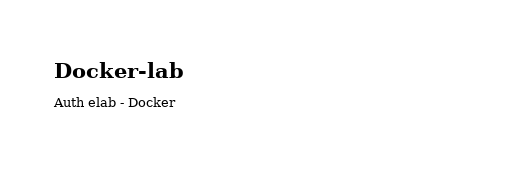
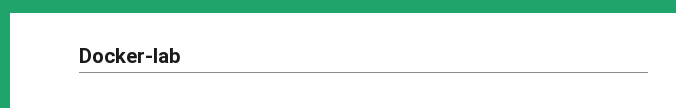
[53,97,176,107] // Auth elab - Docker -> (181, 55) none

